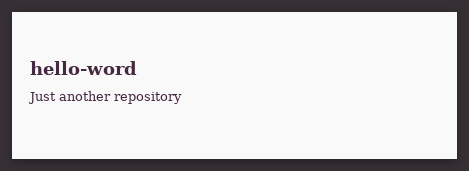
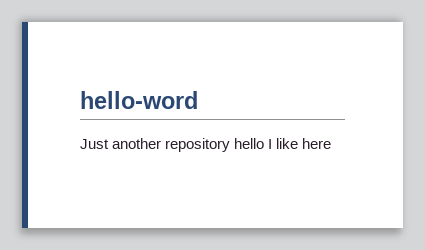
(182, 98) none -> [234,138,332,149] hello I like here

